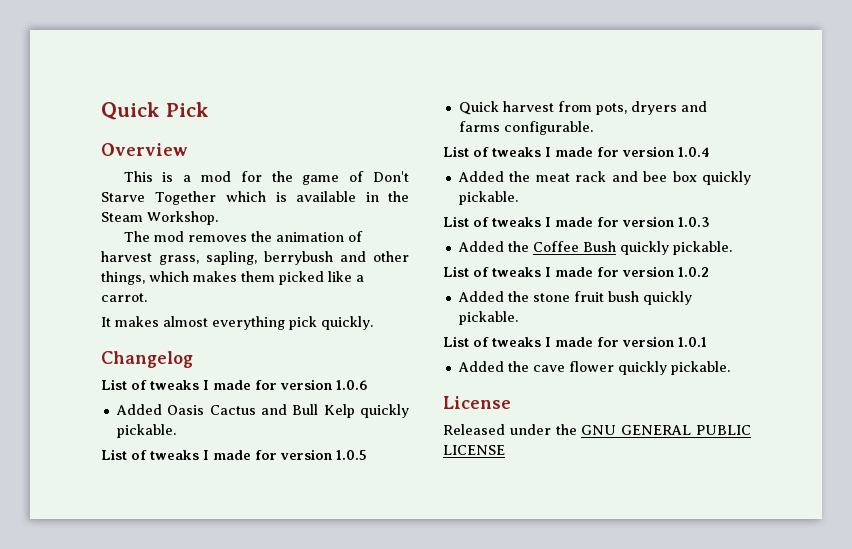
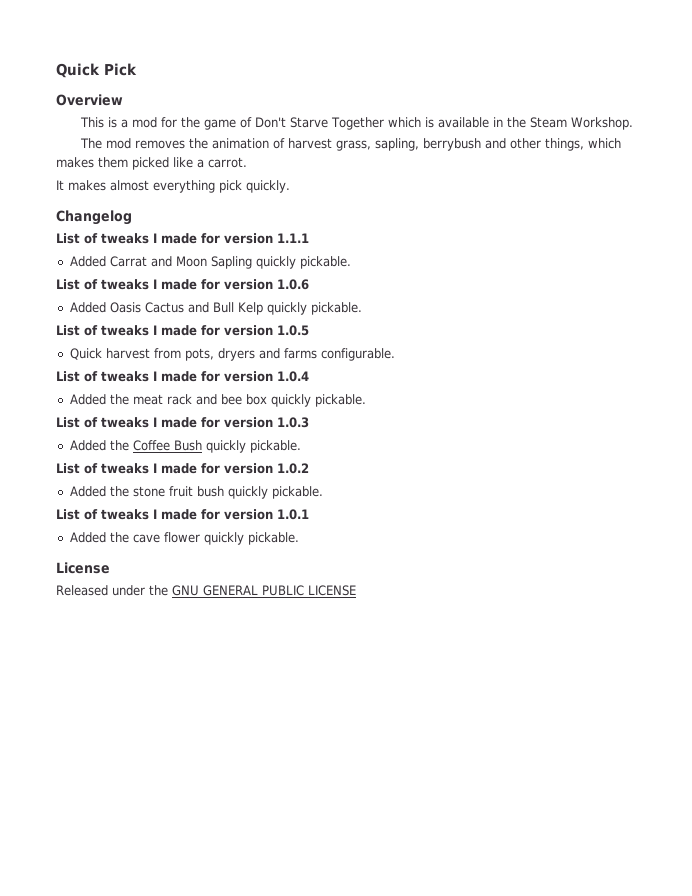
(193, 359) none -> [56,233,309,244] [69,256,351,269] // List of tweaks I made for version 1.1.1 // Added Carrat and Moon Sapling quickly pickable.

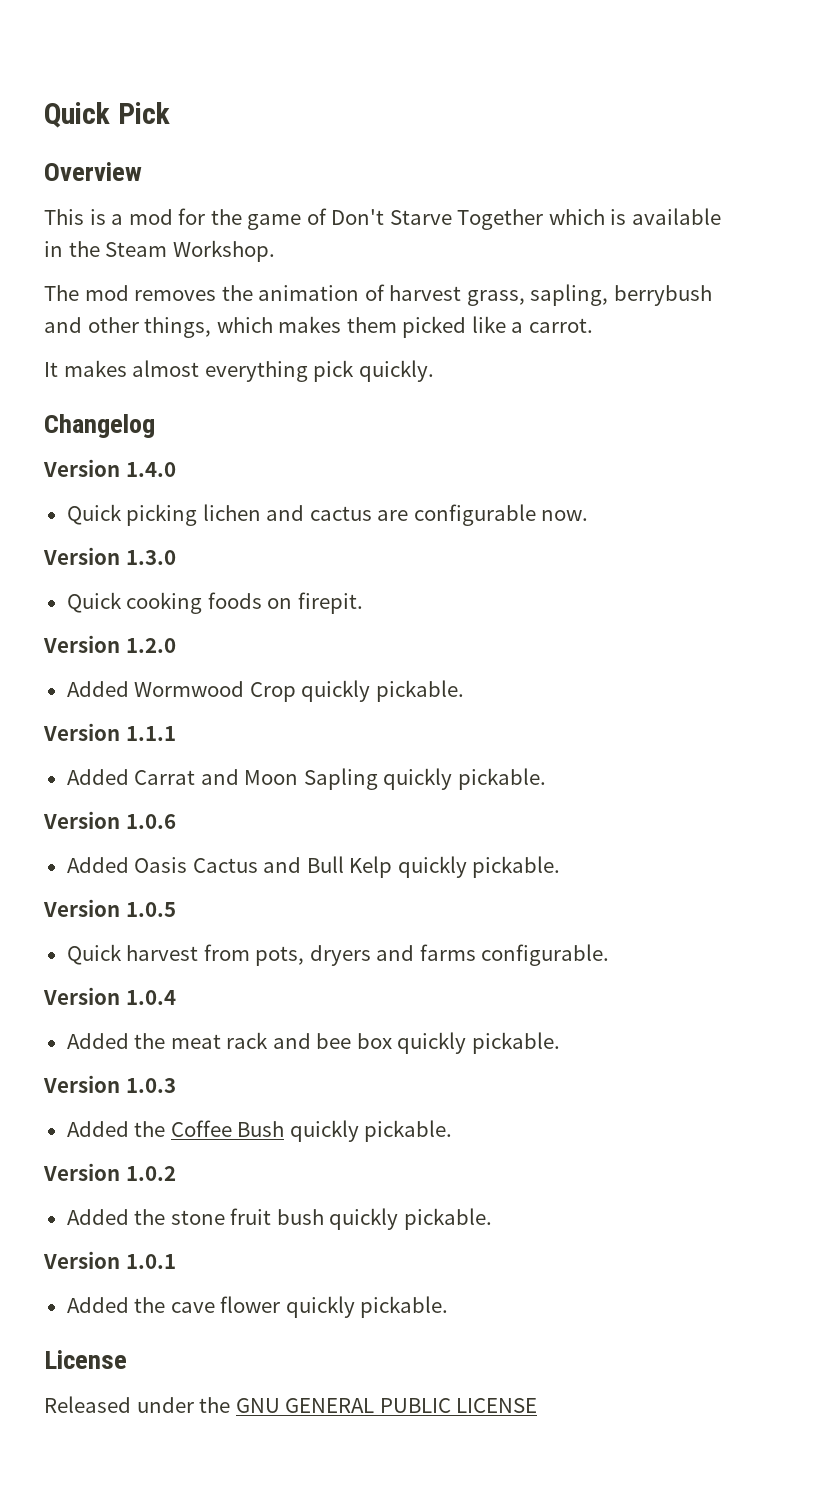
[56,233,273,244] List of tweaks I made for version -> [43,459,176,477] [66,504,589,526] [43,547,176,565] [66,592,363,614] [43,635,176,653] [66,680,464,702] [43,723,120,741] Version 1.4.0 // Quick picking lichen and cactus are configurable now. // Version 1.3.0 // Quick cooking foods on firepit. // Version 1.2.0 // Added Wormwood Crop quickly pickable. // Version
[56,279,273,290] List of tweaks I made for version -> [43,811,120,829] Version
[56,325,273,336] List of tweaks I made for version -> [43,899,120,917] Version
[56,371,273,382] List of tweaks I made for version -> [43,987,120,1005] Version
[56,417,273,428] List of tweaks I made for version -> [43,1075,120,1093] Version
[56,463,273,474] List of tweaks I made for version -> [43,1163,120,1181] Version
[56,509,273,520] List of tweaks I made for version -> [43,1251,120,1269] Version

